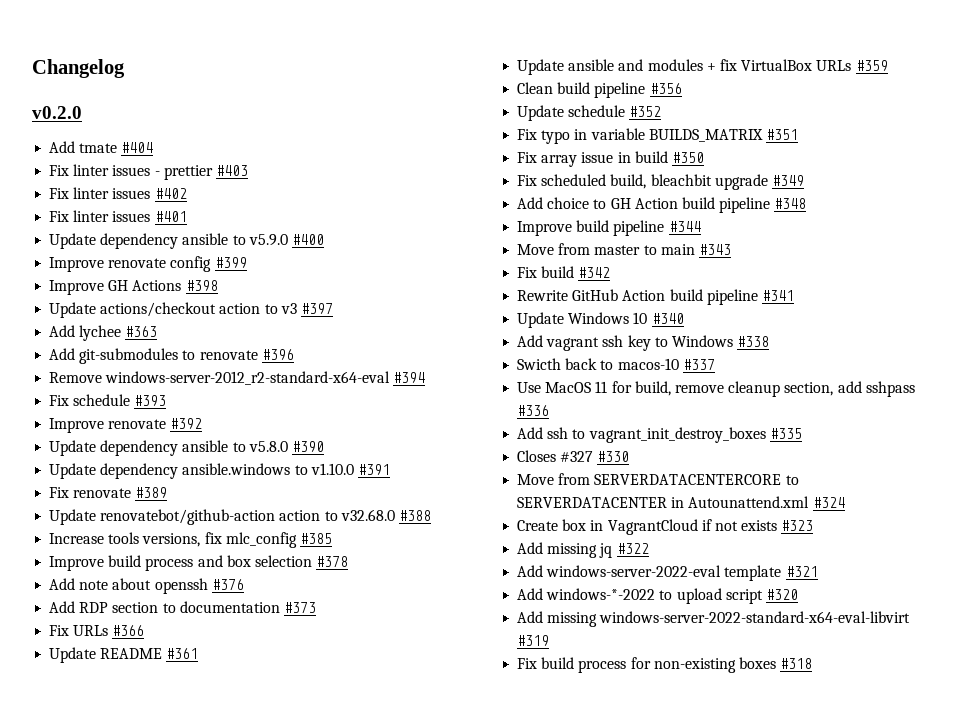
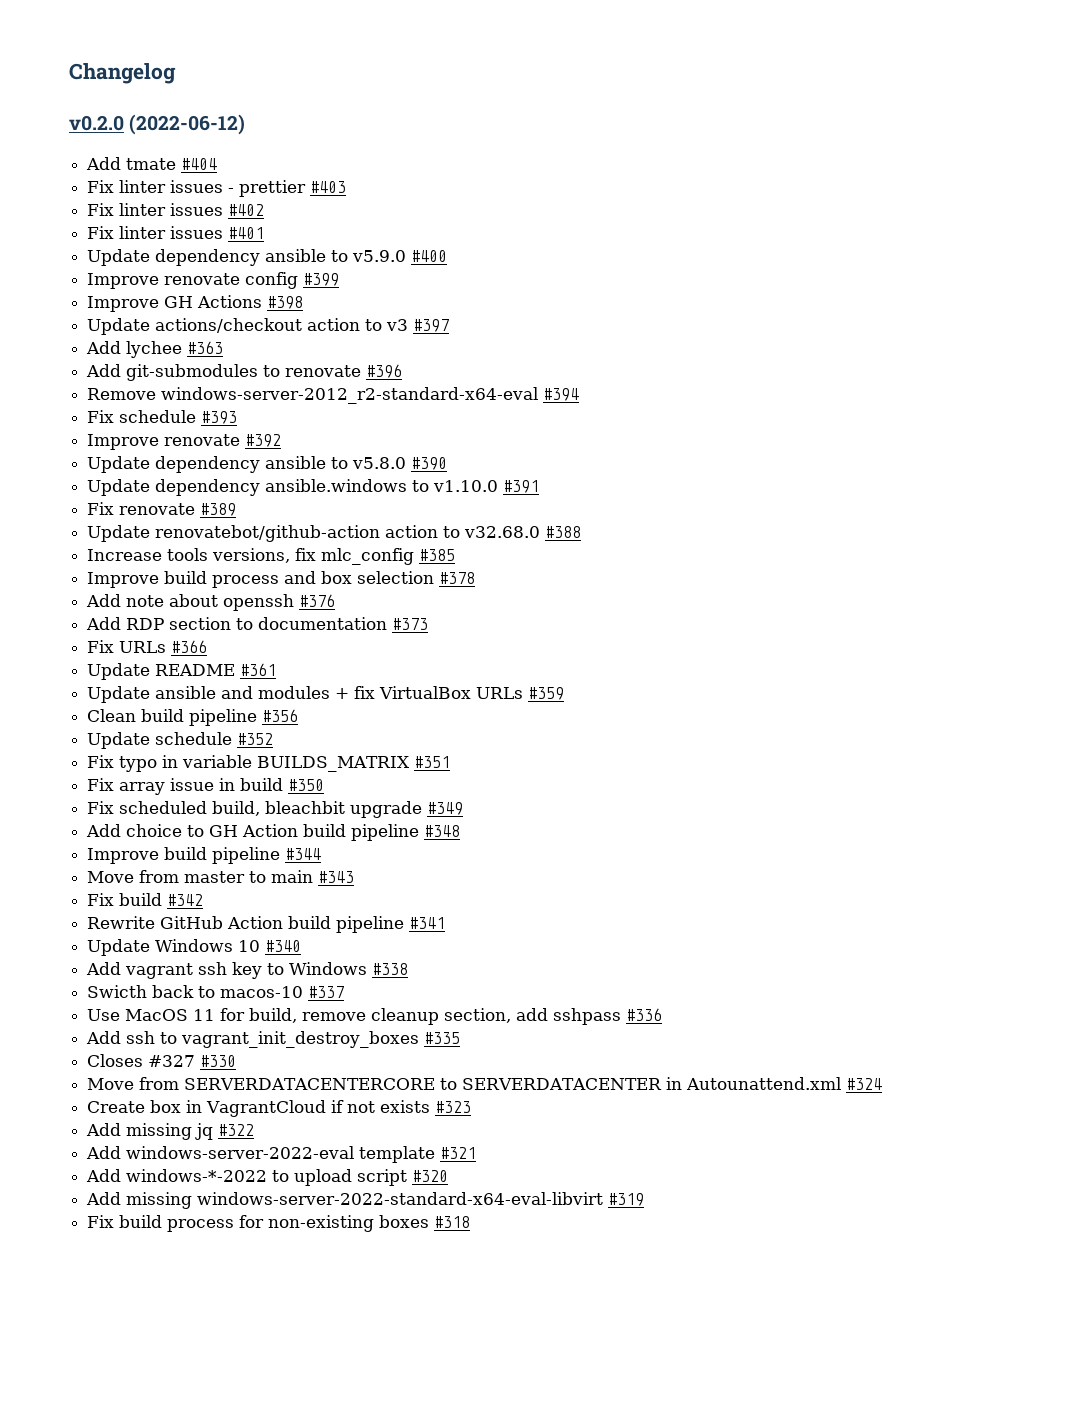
(82, 112) none -> [129,114,246,135] (2022-06-12)

